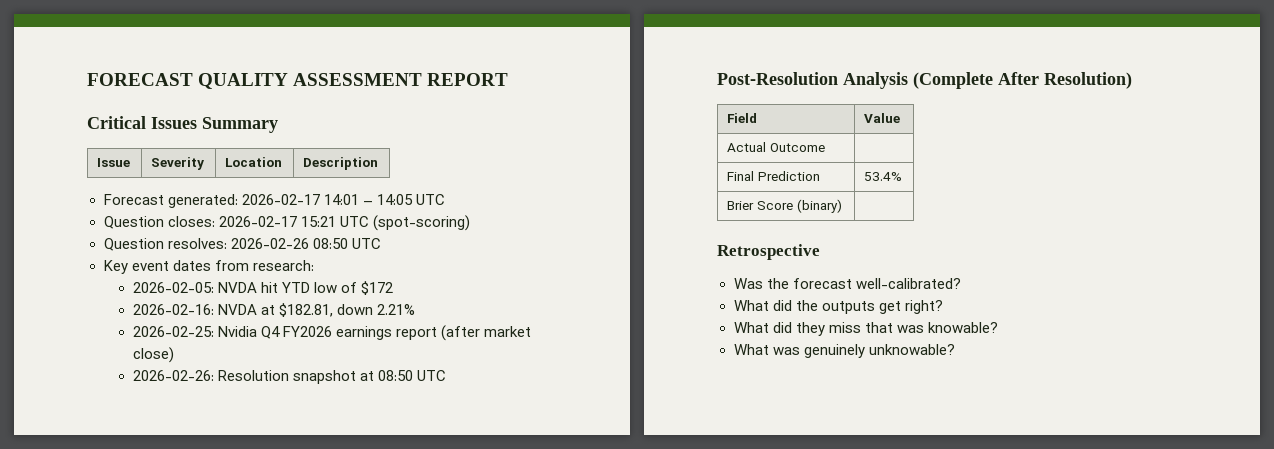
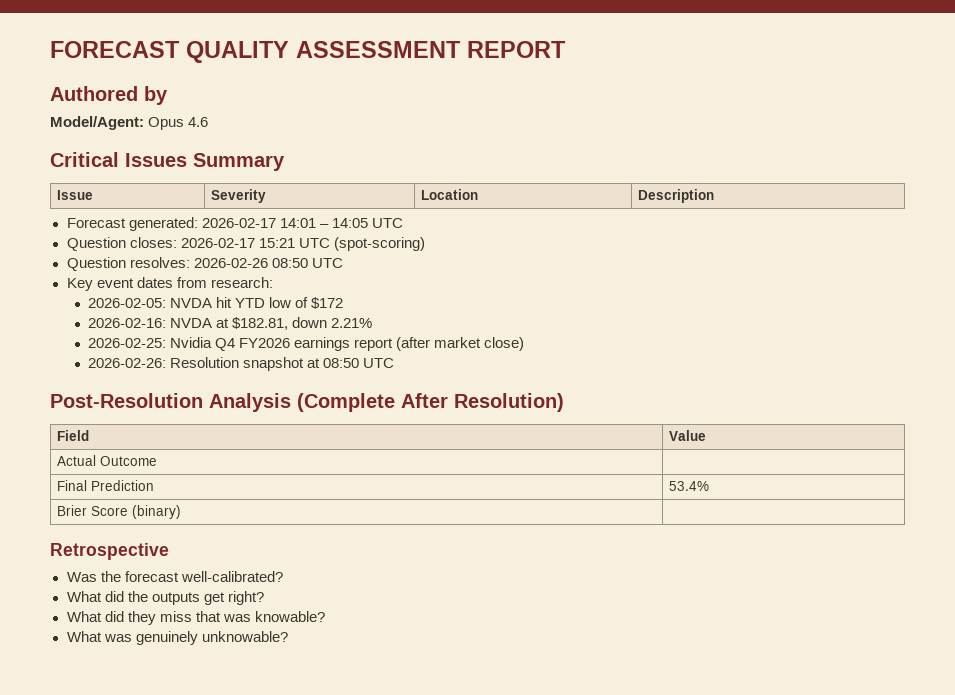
(509, 79) none -> [50,86,168,105] [50,116,209,130] // Authored by // Model/Agent: Opus 4.6

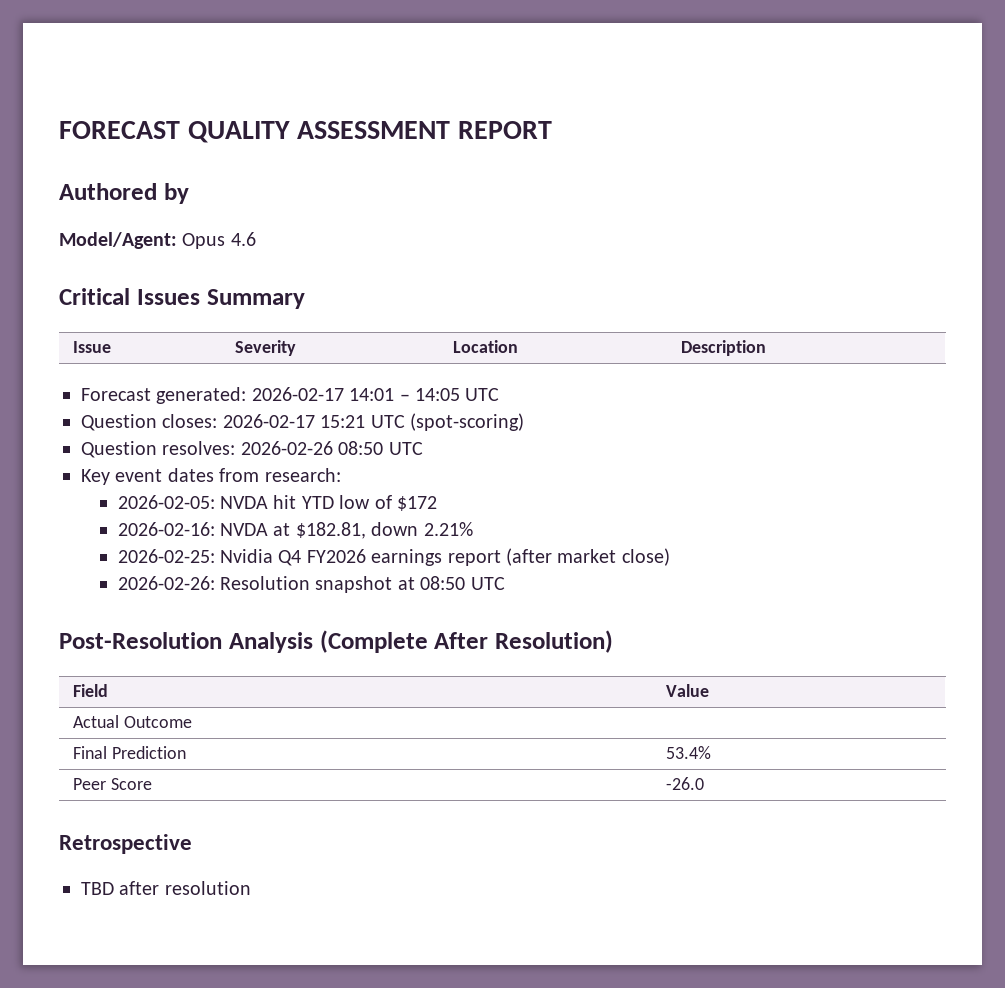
[57,505,88,516] Brier -> [72,778,106,790] Peer
[132,505,182,519] (binary) | -> [665,777,704,790] | -26.0
[66,571,283,582] [66,591,264,605] [66,611,325,625] [66,631,288,645] Was the forecast well-calibrated? // What did the outputs get right? // What did they miss that was knowable? // What was genuinely unknowable? -> [81,881,251,895] TBD after resolution

